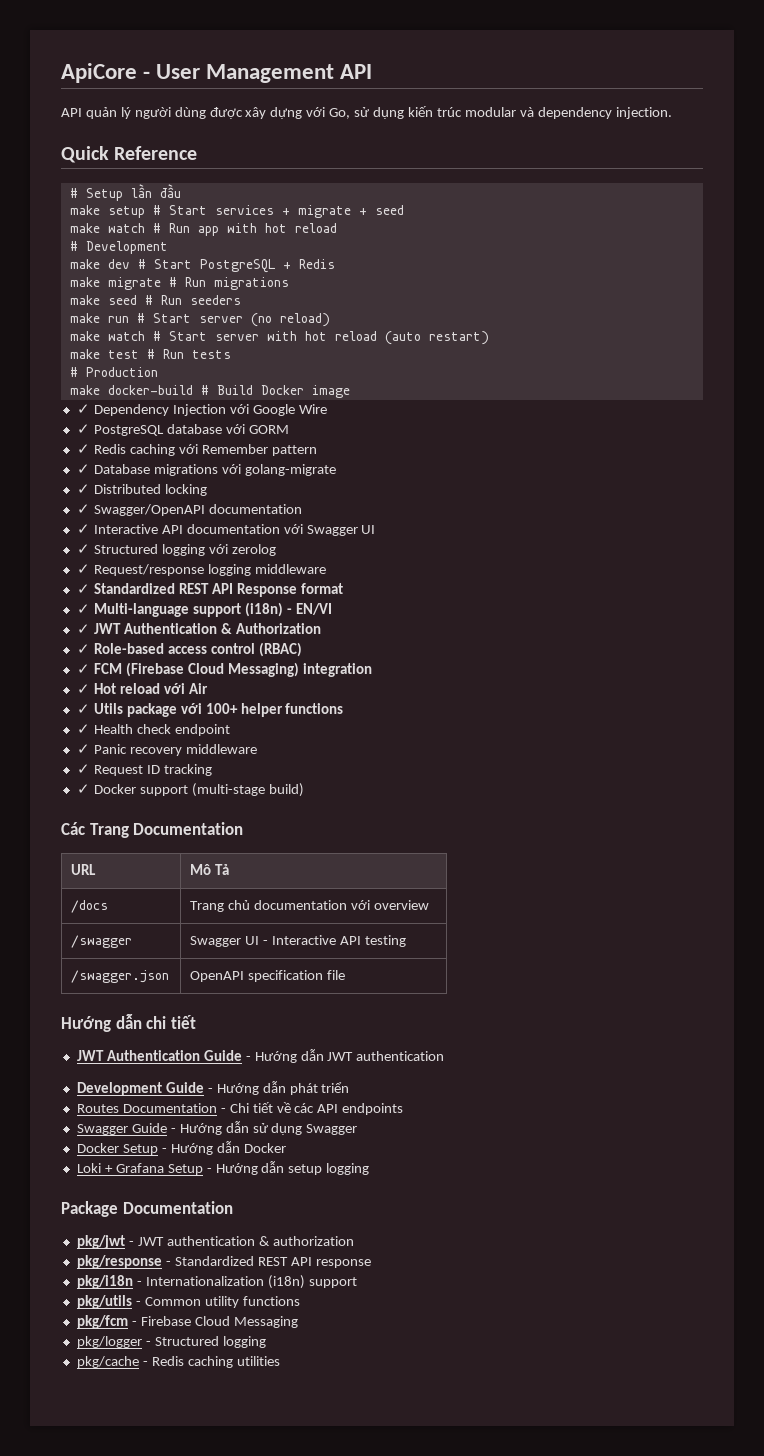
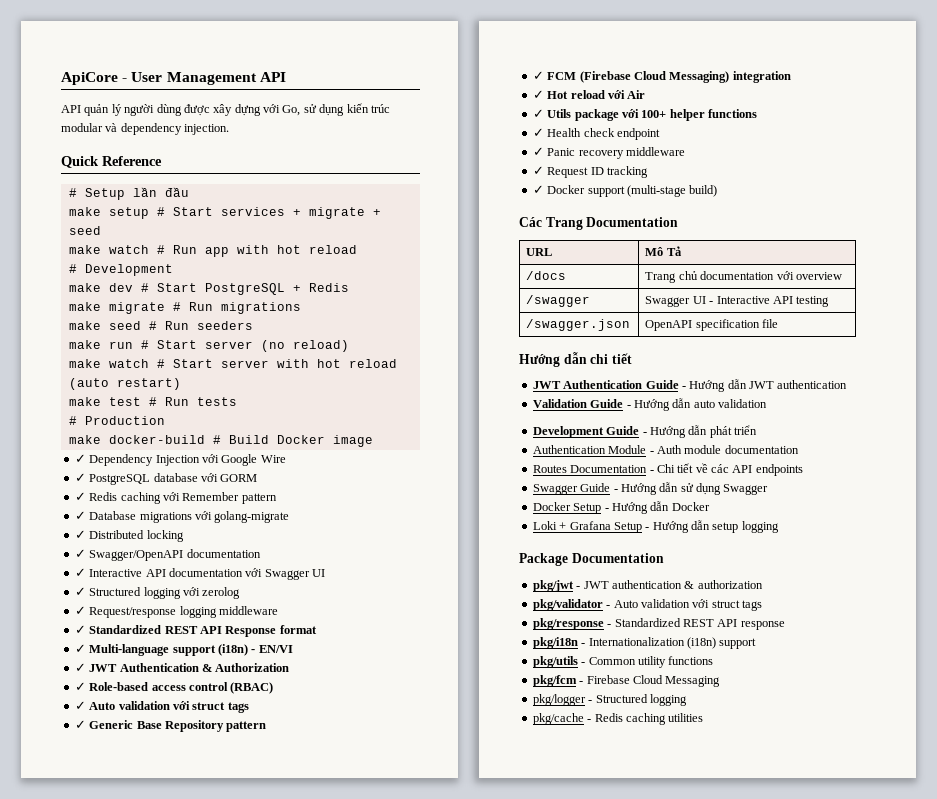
(302, 649) none -> [74,701,249,713] [74,720,267,732] // ✓ Auto validation với struct tags // ✓ Generic Base Repository pattern
(445, 1056) none -> [532,398,767,411] // Validation Guide - Hướng dẫn auto validation
(350, 1087) none -> [532,445,799,454] // Authentication Module - Auth module documentation
(354, 1241) none -> [532,599,762,611] // pkg/validator - Auto validation với struct tags

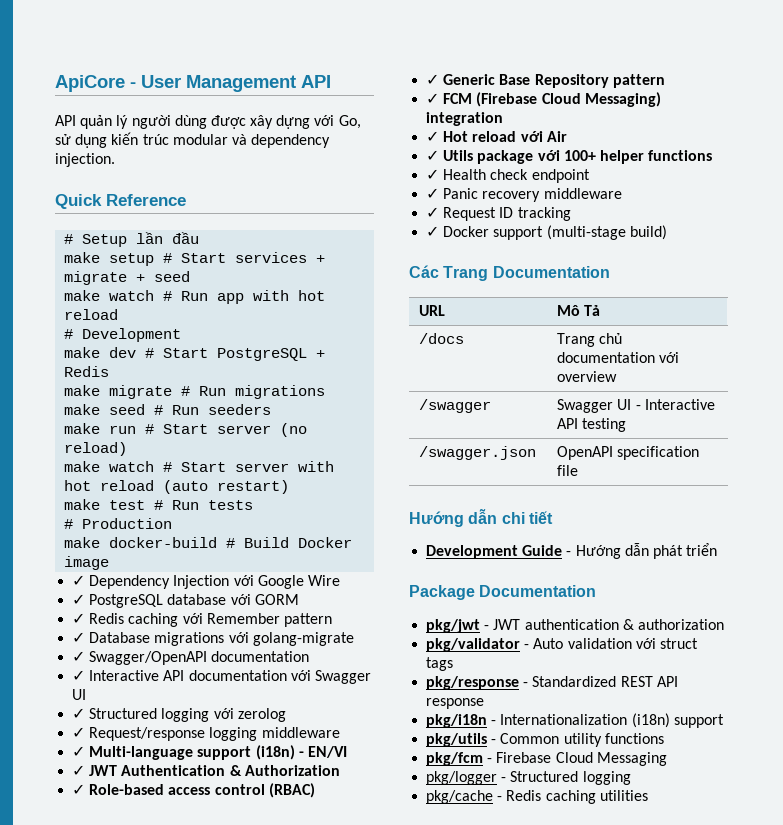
[74,530,184,542] // ✓ Distributed locking -> (354, 639) none
[74,625,317,637] // ✓ Standardized REST API Response format -> (340, 732) none
[74,701,249,713] // ✓ Auto validation với struct tags -> (315, 790) none
[532,379,848,392] [532,398,767,411] // JWT Authentication Guide - Hướng dẫn JWT authentication // Validation Guide - Hướng dẫn auto validation -> (553, 517) none
[532,445,799,454] [532,463,803,476] [532,482,769,495] [532,501,710,514] [532,520,779,533] // Authentication Module - Auth module documentation // Routes Documentation - Chi tiết về các API endpoints // Swagger Guide - Hướng dẫn sử dụng Swagger // Docker Setup - Hướng dẫn Docker // Loki + Grafana Setup - Hướng dẫn setup logging -> (718, 549) none

